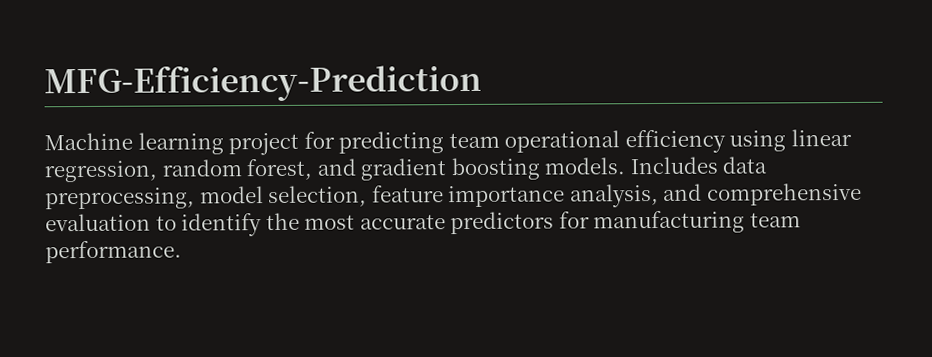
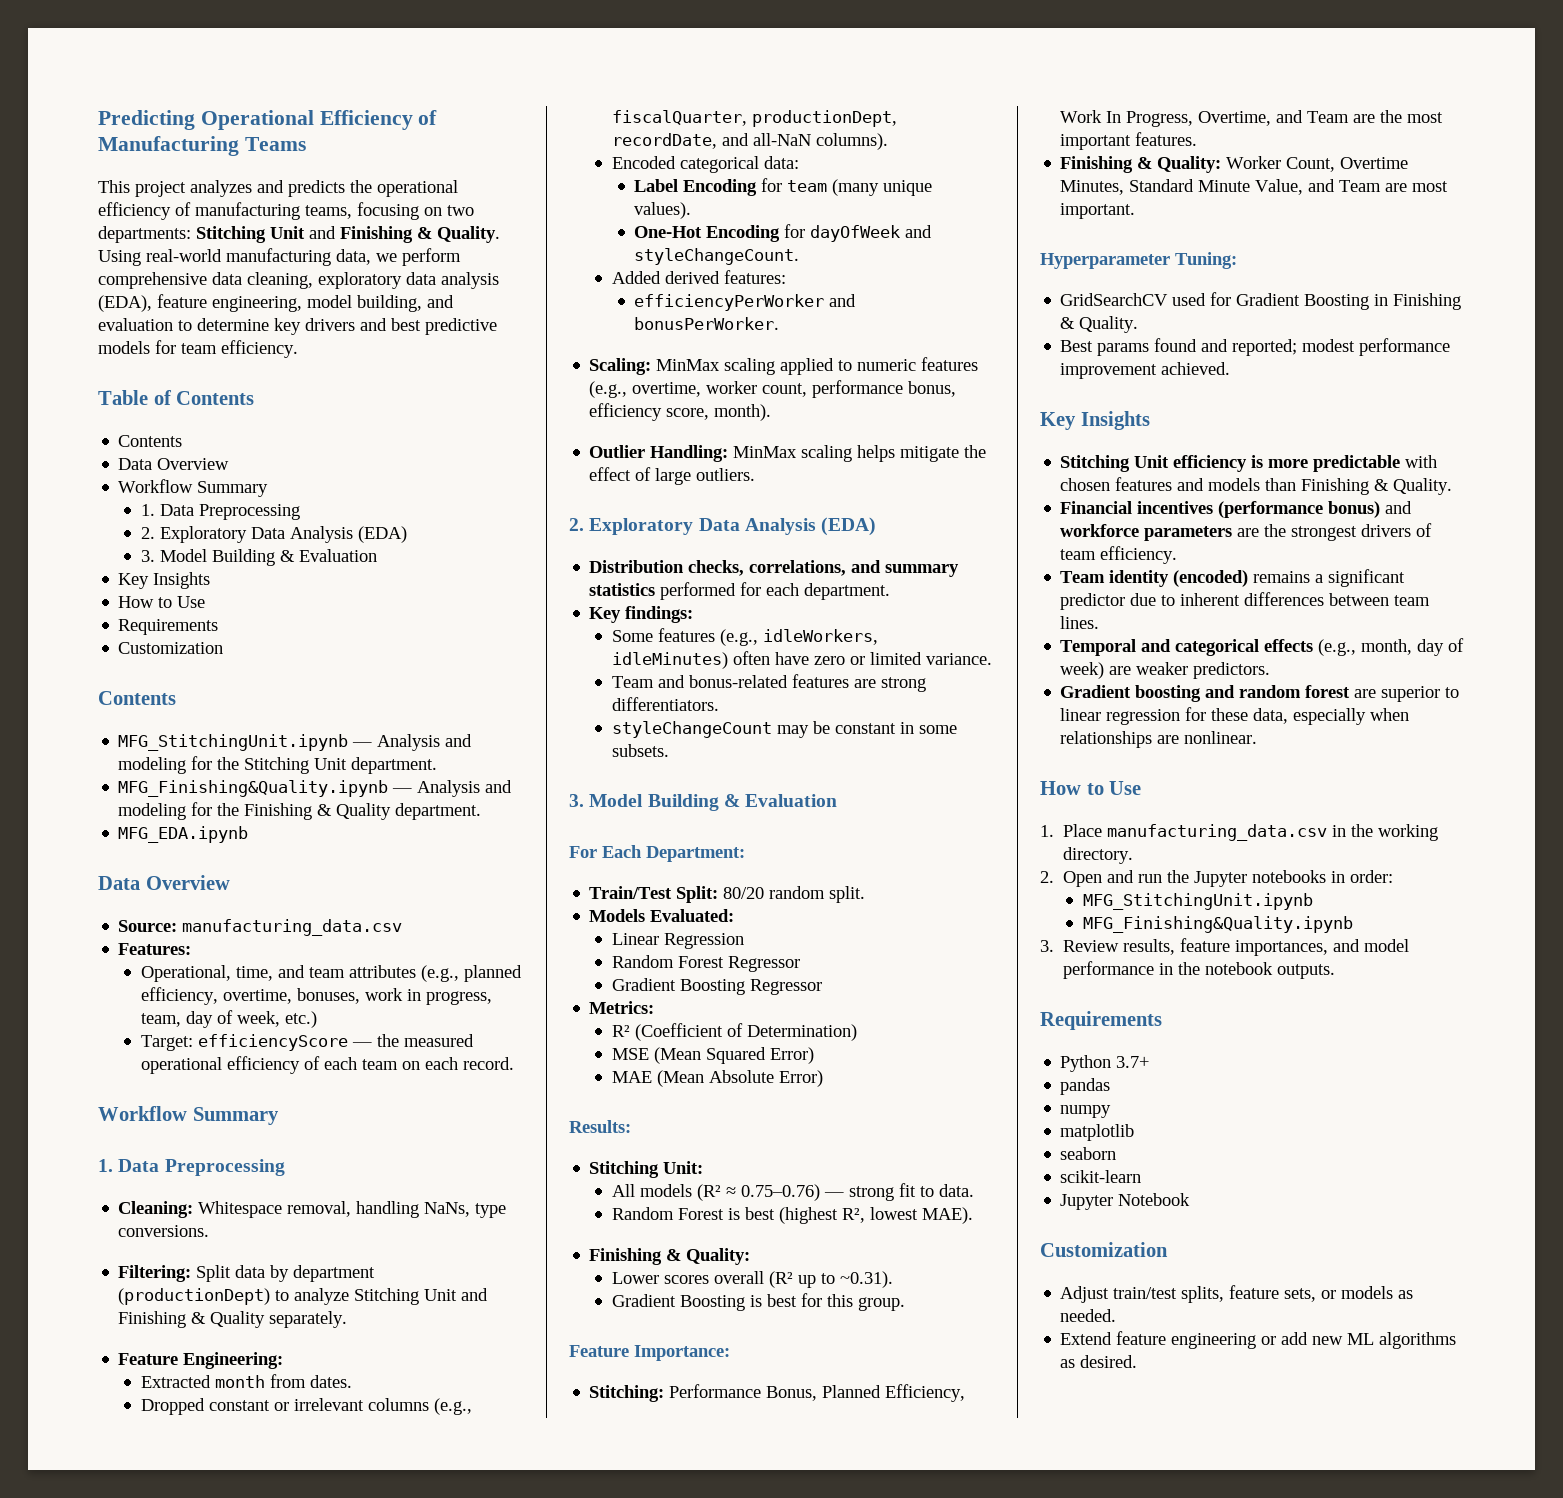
[44,63,482,103] [44,128,852,156] [44,156,768,183] [45,182,862,210] [45,210,801,237] [45,240,182,264] MFG-Efficiency-Prediction // Machine learning project for predicting team operational efficiency using linear regression, random forest, and gradient boosting models. Includes data preprocessing, model selection, feature importance analysis, and comprehensive evaluation to identify the most accurate predictors for manufacturing team performance. -> [98,110,438,130] [98,136,306,156] [98,180,458,197] [98,202,474,220] [98,226,500,243] [98,248,461,266] [98,272,499,289] [98,294,454,312] [98,318,497,335] [98,340,298,358] [98,390,255,405] [118,435,183,447] [118,458,230,470] [118,479,269,497] [140,504,300,520] [140,526,407,543] [140,549,377,566] [118,572,211,589] [118,596,206,608] [118,619,219,635] [118,642,224,654] [98,691,176,705] [118,734,473,751] [118,756,438,774] [118,780,513,797] [118,802,482,820] [118,826,249,843] [98,875,230,890] [118,919,403,936] [118,943,192,955] [140,965,522,982] [140,987,492,1005] [140,1010,317,1028] [140,1034,474,1051] [140,1056,514,1074] [98,1106,279,1125] [98,1159,285,1176] [118,1201,507,1218] [118,1225,210,1237] [118,1265,376,1282] [118,1288,489,1305] [118,1311,348,1328] [118,1352,284,1369] [140,1374,352,1388] [140,1398,472,1415] [611,110,897,127] [611,133,888,150] [611,156,799,173] [634,178,933,196] [634,202,692,219] [634,224,933,242] [634,248,800,265] [611,270,786,284] [634,294,857,311] [634,317,780,330] [589,357,979,375] [589,380,957,398] [589,403,772,421] [589,445,987,462] [589,467,756,485] [569,517,877,536] [589,560,960,577] [589,582,891,600] [589,606,694,623] [611,628,878,646] [611,651,992,669] [611,674,926,692] [611,697,719,711] [611,721,957,738] [611,744,669,757] [569,794,838,811] [569,845,745,862] [589,886,866,903] [589,909,735,922] [611,933,744,949] [611,955,800,972] [611,978,822,995] [589,1001,655,1014] [611,1023,857,1041] [611,1047,814,1064] [611,1070,823,1087] [569,1120,631,1133] [589,1161,704,1178] [611,1183,974,1201] [611,1207,973,1224] [589,1248,751,1265] [611,1271,893,1288] [611,1293,905,1311] [569,1345,730,1361] [589,1384,966,1402] [1060,110,1444,127] [1060,132,1198,150] [1060,156,1409,173] [1060,179,1449,195] [1060,203,1136,219] [1040,252,1237,269] [1060,292,1462,310] [1060,316,1139,333] [1060,338,1451,356] [1060,362,1231,379] [1040,411,1150,430] [1060,455,1438,472] [1060,477,1453,495] [1060,501,1413,518] [1060,523,1433,541] [1060,546,1178,564] [1060,569,1406,587] [1060,592,1431,610] [1060,616,1100,629] [1060,638,1465,656] [1060,662,1271,679] [1060,685,1460,702] [1060,707,1410,725] [1060,731,1258,748] [1040,781,1142,795] [1040,824,1439,841] [1063,847,1134,864] [1040,870,1394,887] [1082,893,1313,910] [1082,916,1353,933] [1040,938,1410,956] [1063,961,1336,979] [1040,1011,1162,1030] [1060,1055,1150,1072] [1060,1078,1111,1095] [1060,1105,1112,1118] [1060,1124,1135,1141] [1060,1147,1117,1160] [1060,1170,1142,1183] [1060,1193,1191,1210] [1040,1242,1168,1257] [1060,1285,1414,1303] [1060,1309,1117,1322] [1060,1331,1457,1349] [1060,1355,1138,1368] Predicting Operational Efficiency of Manufacturing Teams // This project analyzes and predicts the operational efficiency of manufacturing teams, focusing on two departments: Stitching Unit and Finishing & Quality. Using real-world manufacturing data, we perform comprehensive data cleaning, exploratory data analysis (EDA), feature engineering, model building, and evaluation to determine key drivers and best predictive models for team efficiency. // Table of Contents // Contents // Data Overview // Workflow Summary // 1. Data Preprocessing // 2. Exploratory Data Analysis (EDA) // 3. Model Building & Evaluation // Key Insights // How to Use // Requirements // Customization // Contents // MFG_StitchingUnit.ipynb — Analysis and modeling for the Stitching Unit department. // MFG_Finishing&Quality.ipynb — Analysis and modeling for the Finishing & Quality department. // MFG_EDA.ipynb // Data Overview // Source: manufacturing_data.csv // Features: // Operational, time, and team attributes (e.g., planned efficiency, overtime, bonuses, work in progress, team, day of week, etc.) // Target: efficiencyScore — the measured operational efficiency of each team on each record. // Workflow Summary // 1. Data Preprocessing // Cleaning: Whitespace removal, handling NaNs, type conversions. // Filtering: Split data by department (productionDept) to analyze Stitching Unit and Finishing & Quality separately. // Feature Engineering: // Extracted month from dates. // Dropped constant or irrelevant columns (e.g., fiscalQuarter, productionDept, recordDate, and all-NaN columns). // Encoded categorical data: // Label Encoding for team (many unique values). // One-Hot Encoding for dayOfWeek and styleChangeCount. // Added derived features: // efficiencyPerWorker and bonusPerWorker. // Scaling: MinMax scaling applied to numeric features (e.g., overtime, worker count, performance bonus, efficiency score, month). // Outlier Handling: MinMax scaling helps mitigate the effect of large outliers. // 2. Exploratory Data Analysis (EDA) // Distribution checks, correlations, and summary statistics performed for each department. // Key findings: // Some features (e.g., idleWorkers, idleMinutes) often have zero or limited variance. // Team and bonus-related features are strong differentiators. // styleChangeCount may be constant in some subsets. // 3. Model Building & Evaluation // For Each Department: // Train/Test Split: 80/20 random split. // Models Evaluated: // Linear Regression // Random Forest Regressor // Gradient Boosting Regressor // Metrics: // R² (Coefficient of Determination) // MSE (Mean Squared Error) // MAE (Mean Absolute Error) // Results: // Stitching Unit: // All models (R² ≈ 0.75–0.76) — strong fit to data. // Random Forest is best (highest R², lowest MAE). // Finishing & Quality: // Lower scores overall (R² up to ~0.31). // Gradient Boosting is best for this group. // Feature Importance: // Stitching: Performance Bonus, Planned Efficiency, Work In Progress, Overtime, and Team are the most important features. // Finishing & Quality: Worker Count, Overtime Minutes, Standard Minute Value, and Team are most important. // Hyperparameter Tuning: // GridSearchCV used for Gradient Boosting in Finishing & Quality. // Best params found and reported; modest performance improvement achieved. // Key Insights // Stitching Unit efficiency is more predictable with chosen features and models than Finishing & Quality. // Financial incentives (performance bonus) and workforce parameters are the strongest drivers of team efficiency. // Team identity (encoded) remains a significant predictor due to inherent differences between team lines. // Temporal and categorical effects (e.g., month, day of week) are weaker predictors. // Gradient boosting and random forest are superior to linear regression for these data, especially when relationships are nonlinear. // How to Use // 1. Place manufacturing_data.csv in the working directory. // 2. Open and run the Jupyter notebooks in order: // MFG_StitchingUnit.ipynb // MFG_Finishing&Quality.ipynb // 3. Review results, feature importances, and model performance in the notebook outputs. // Requirements // Python 3.7+ // pandas // numpy // matplotlib // seaborn // scikit-learn // Jupyter Notebook // Customization // Adjust train/test splits, feature sets, or models as needed. // Extend feature engineering or add new ML algorithms as desired.

